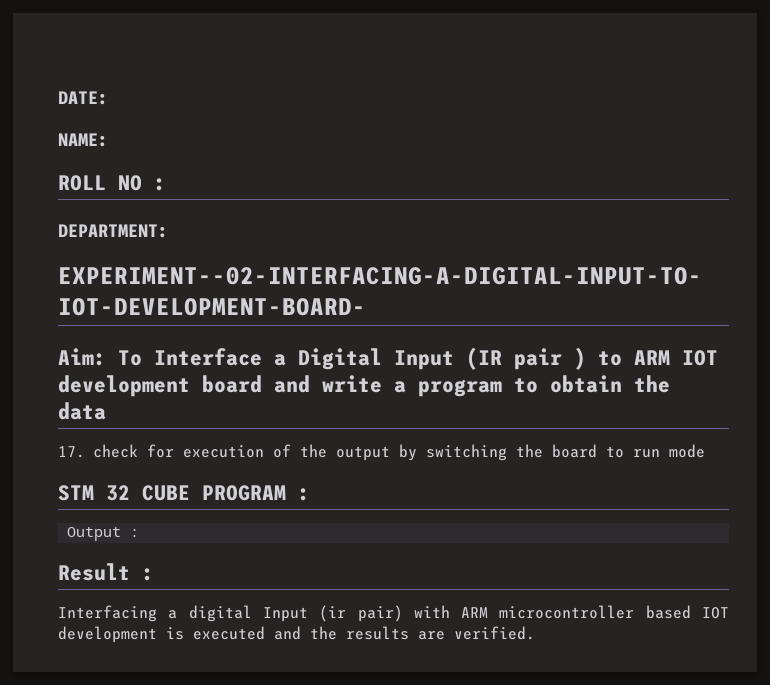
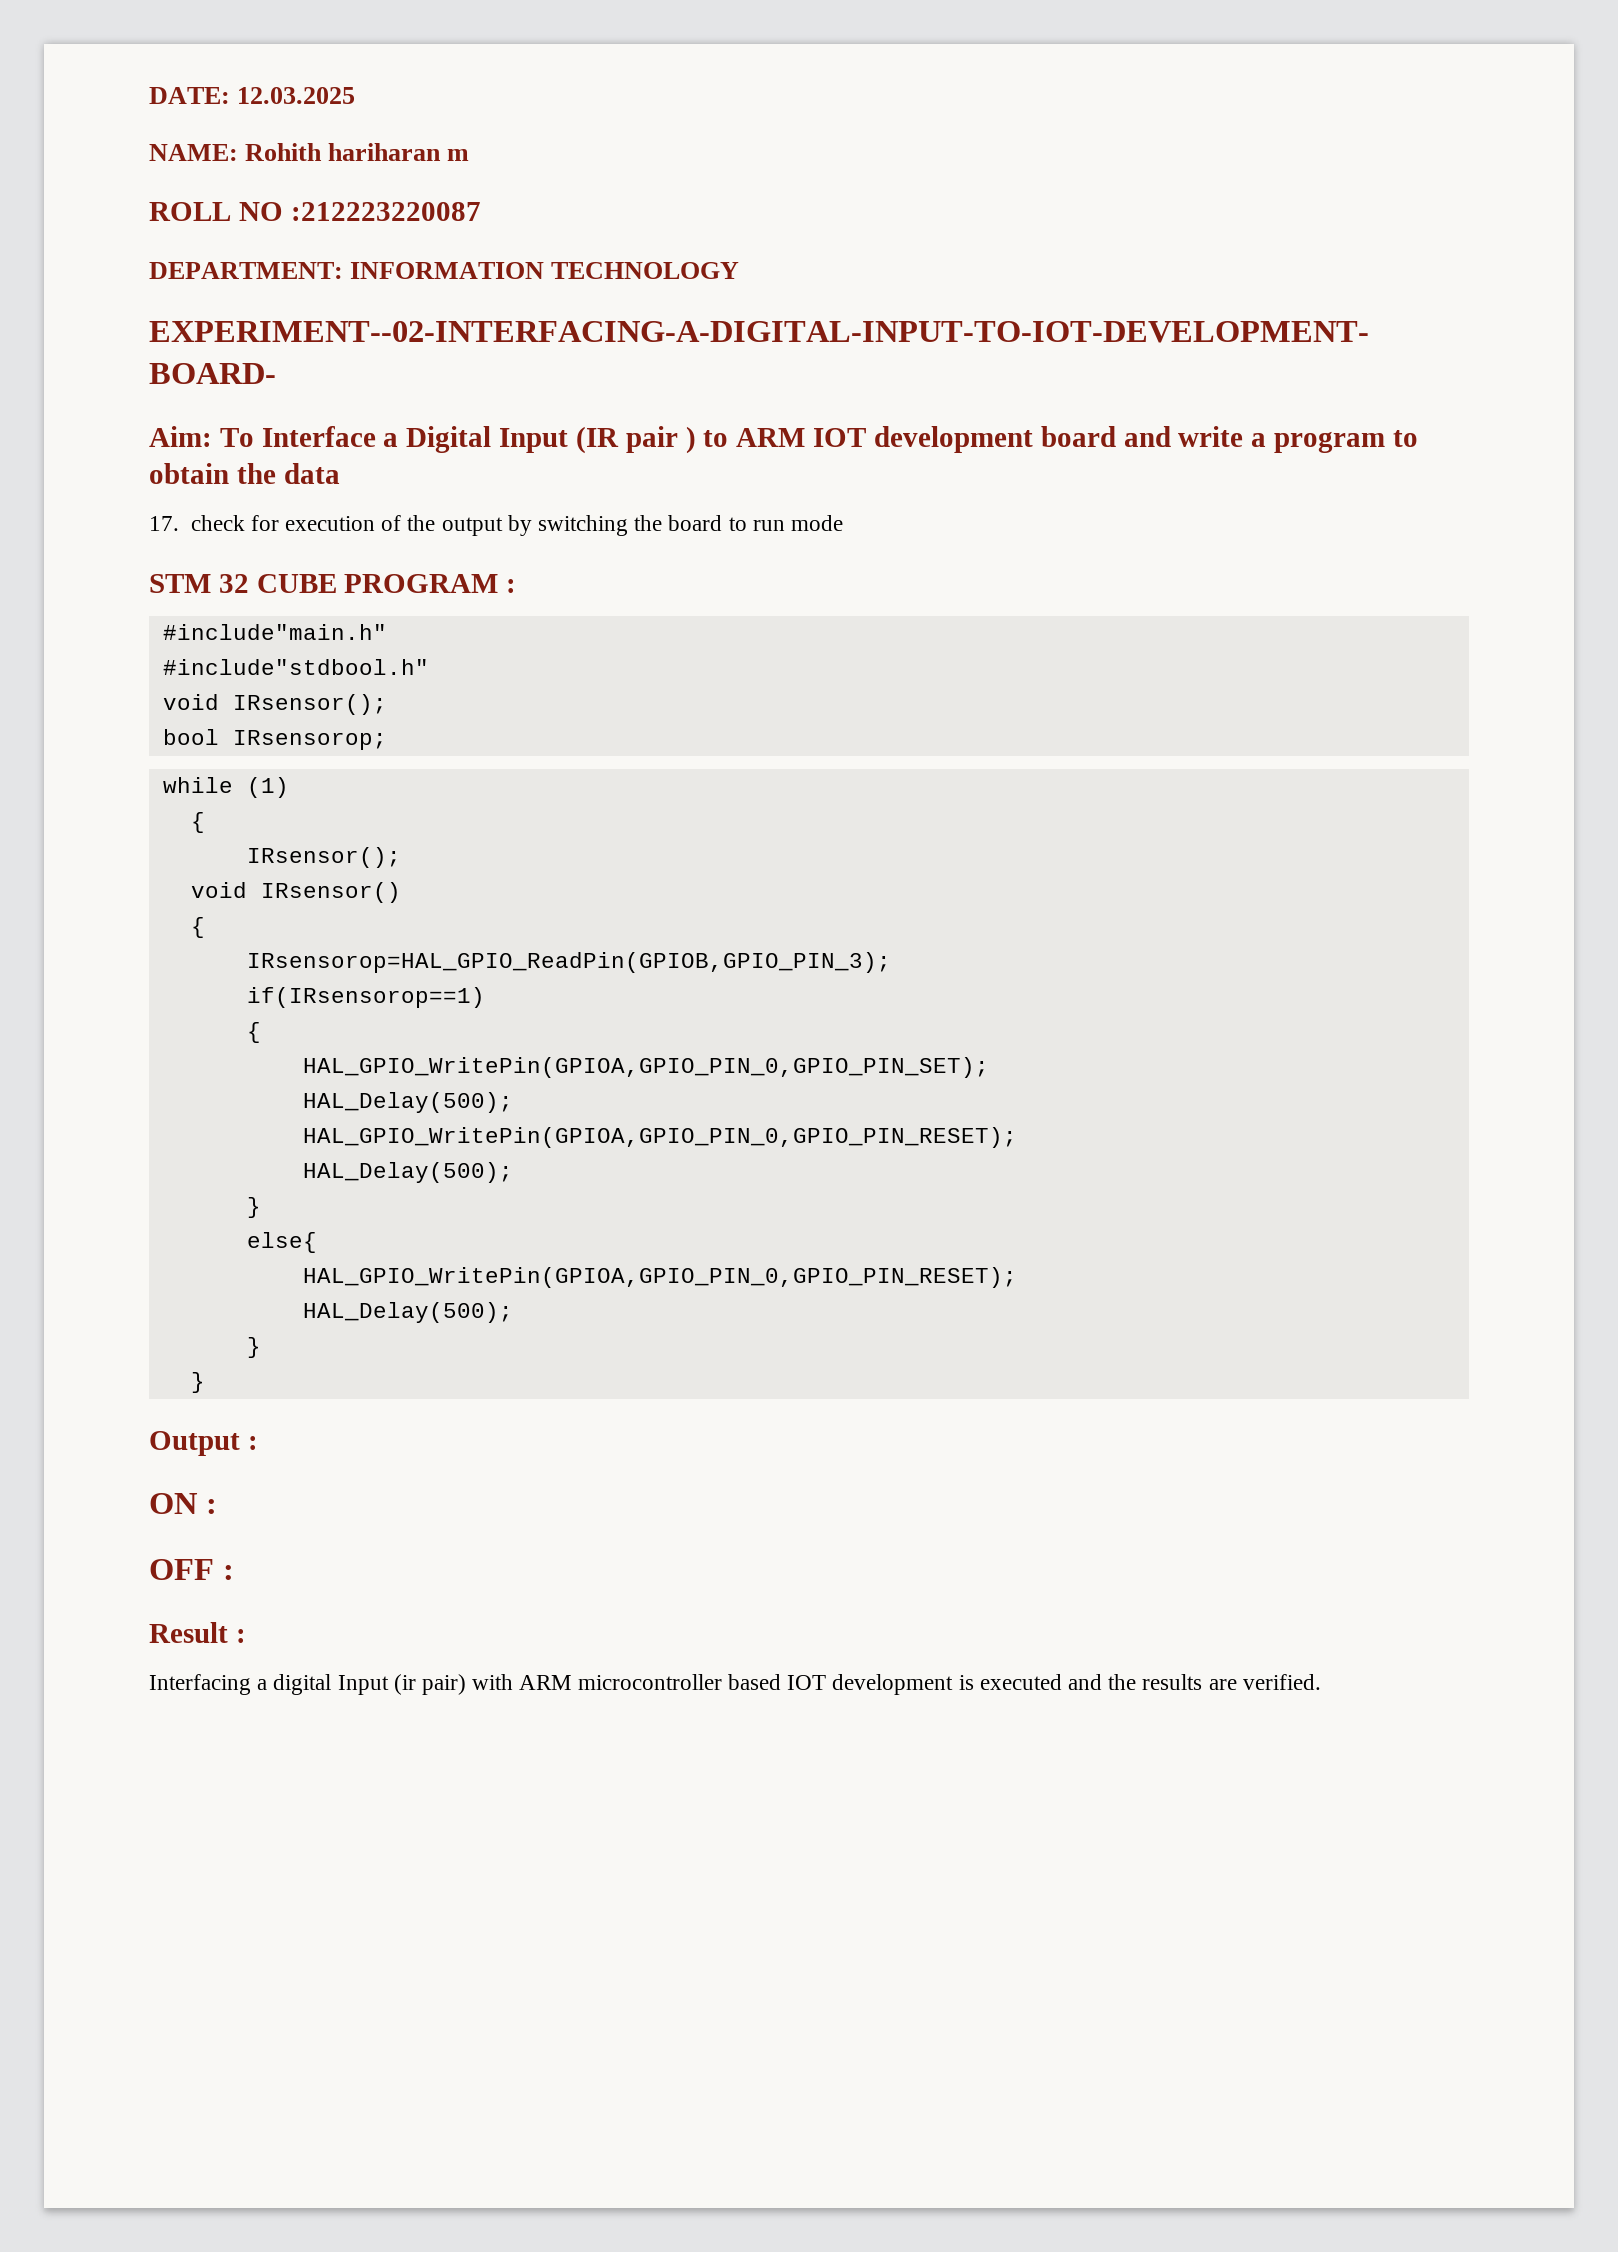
(108, 98) none -> [237,87,356,104] 12.03.2025
(108, 140) none -> [245,143,470,161] Rohith hariharan m
[154,178,166,191] : -> [290,202,481,221] :212223220087
(168, 231) none -> [350,262,740,279] INFORMATION TECHNOLOGY
[67,527,122,541] Output -> [162,624,387,640] [162,659,429,675] [162,694,387,715] [162,729,387,750] [162,777,289,798] [190,812,205,833] [246,847,401,868] [190,882,401,903] [190,917,205,938] [246,952,891,973] [246,987,485,1008] [246,1022,261,1043] [302,1057,989,1078] [302,1092,513,1113] [302,1127,1017,1148] [302,1162,513,1183] [246,1197,261,1218] [246,1232,317,1253] [302,1267,1017,1288] [302,1302,513,1323] [246,1337,261,1358] [190,1372,205,1393] [149,1431,258,1456] [149,1493,217,1514] [149,1559,214,1580] #include"main.h" // #include"stdbool.h" // void IRsensor(); // bool IRsensorop; // while (1) // { // IRsensor(); // void IRsensor() // { // IRsensorop=HAL_GPIO_ReadPin(GPIOB,GPIO_PIN_3); // if(IRsensorop==1) // { // HAL_GPIO_WritePin(GPIOA,GPIO_PIN_0,GPIO_PIN_SET); // HAL_Delay(500); // HAL_GPIO_WritePin(GPIOA,GPIO_PIN_0,GPIO_PIN_RESET); // HAL_Delay(500); // } // else{ // HAL_GPIO_WritePin(GPIOA,GPIO_PIN_0,GPIO_PIN_RESET); // HAL_Delay(500); // } // } // Output : // ON : // OFF

